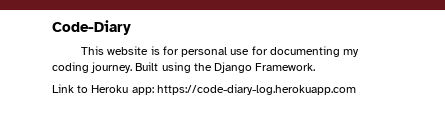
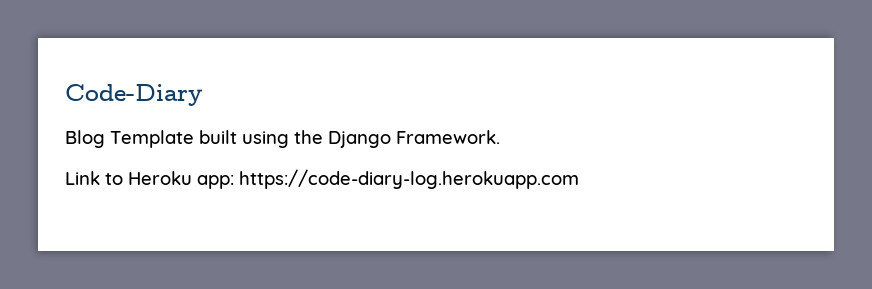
[81,46,360,57] [52,62,159,73] This website is for personal use for documenting my coding journey. Built -> [65,130,237,148] Blog Template built

